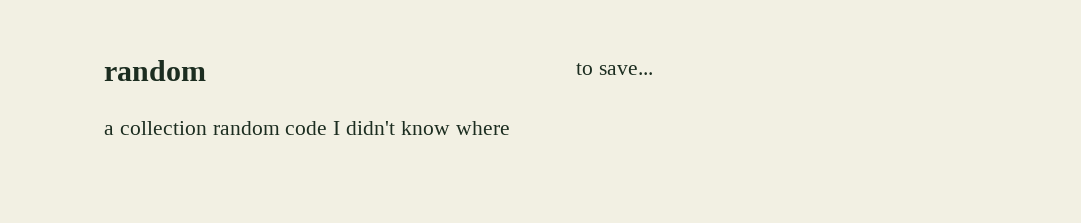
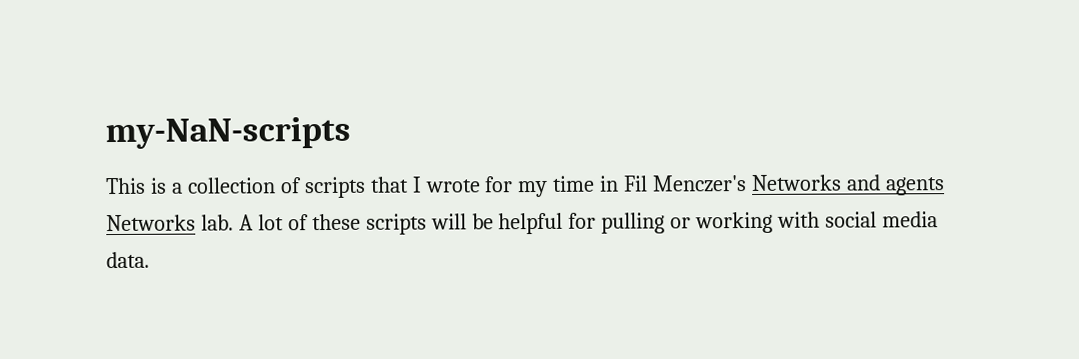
[104,60,206,81] [104,121,510,135] [576,63,653,75] random // a collection random code I didn't know where to save... -> [105,116,351,150] [105,174,945,199] [106,211,939,235] [106,251,150,269] my-NaN-scripts // This is a collection of scripts that I wrote for my time in Fil Menczer's Networks and agents Networks lab. A lot of these scripts will be helpful for pulling or working with social media data.

